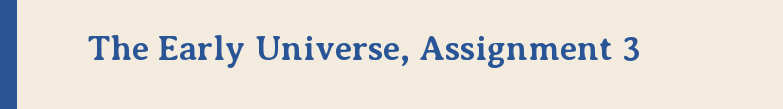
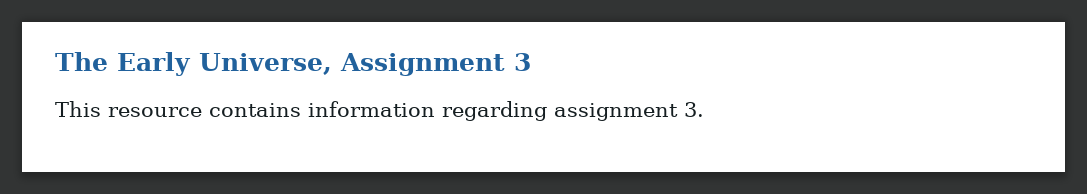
(642, 49) none -> [55,101,704,121] // This resource contains information regarding assignment 3.

